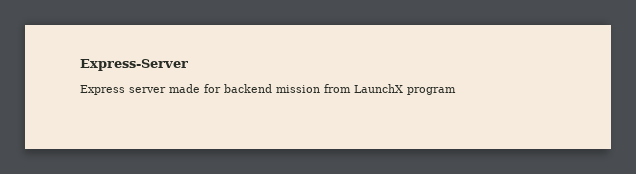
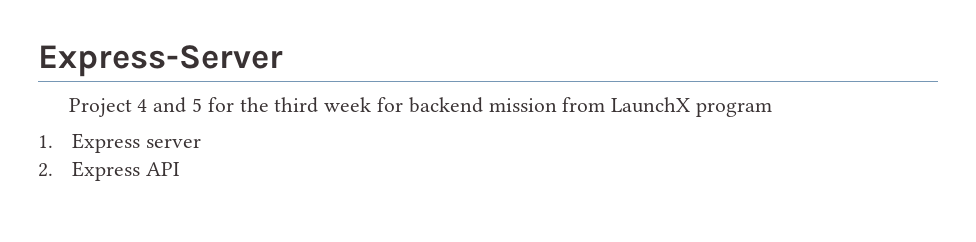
[80,84,200,95] Express server made -> [68,97,372,117] Project 4 and 5 for the third week
(456, 91) none -> [38,133,202,153] [38,161,181,181] // 1. Express server // 2. Express API

